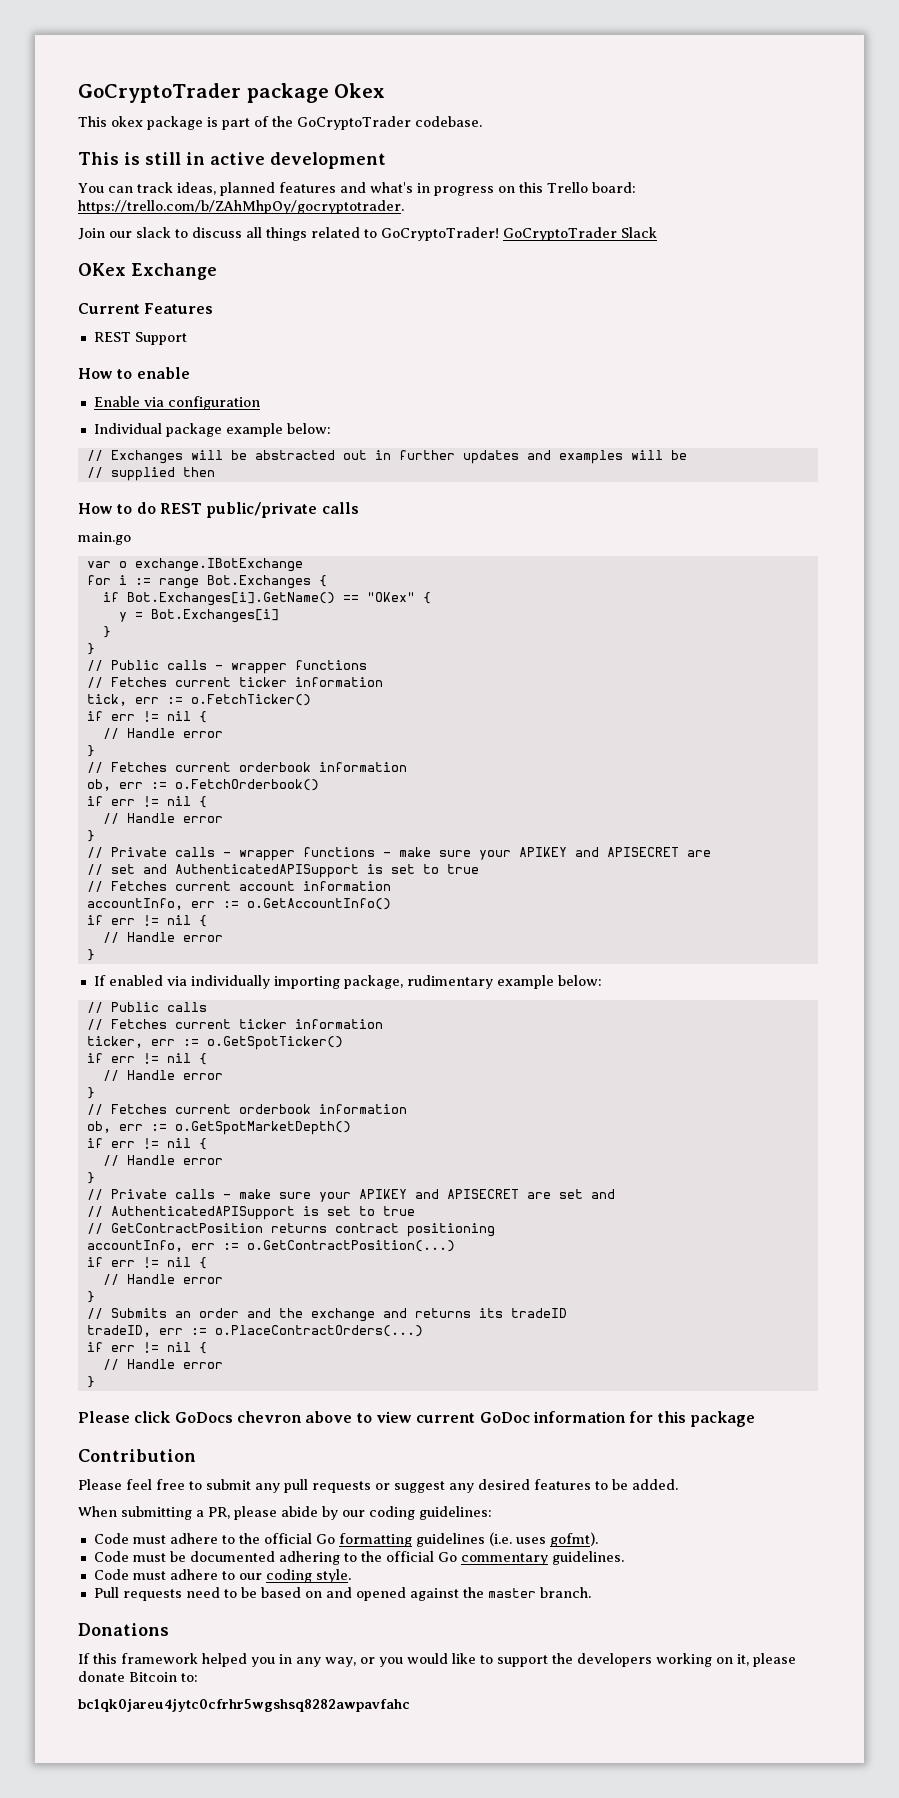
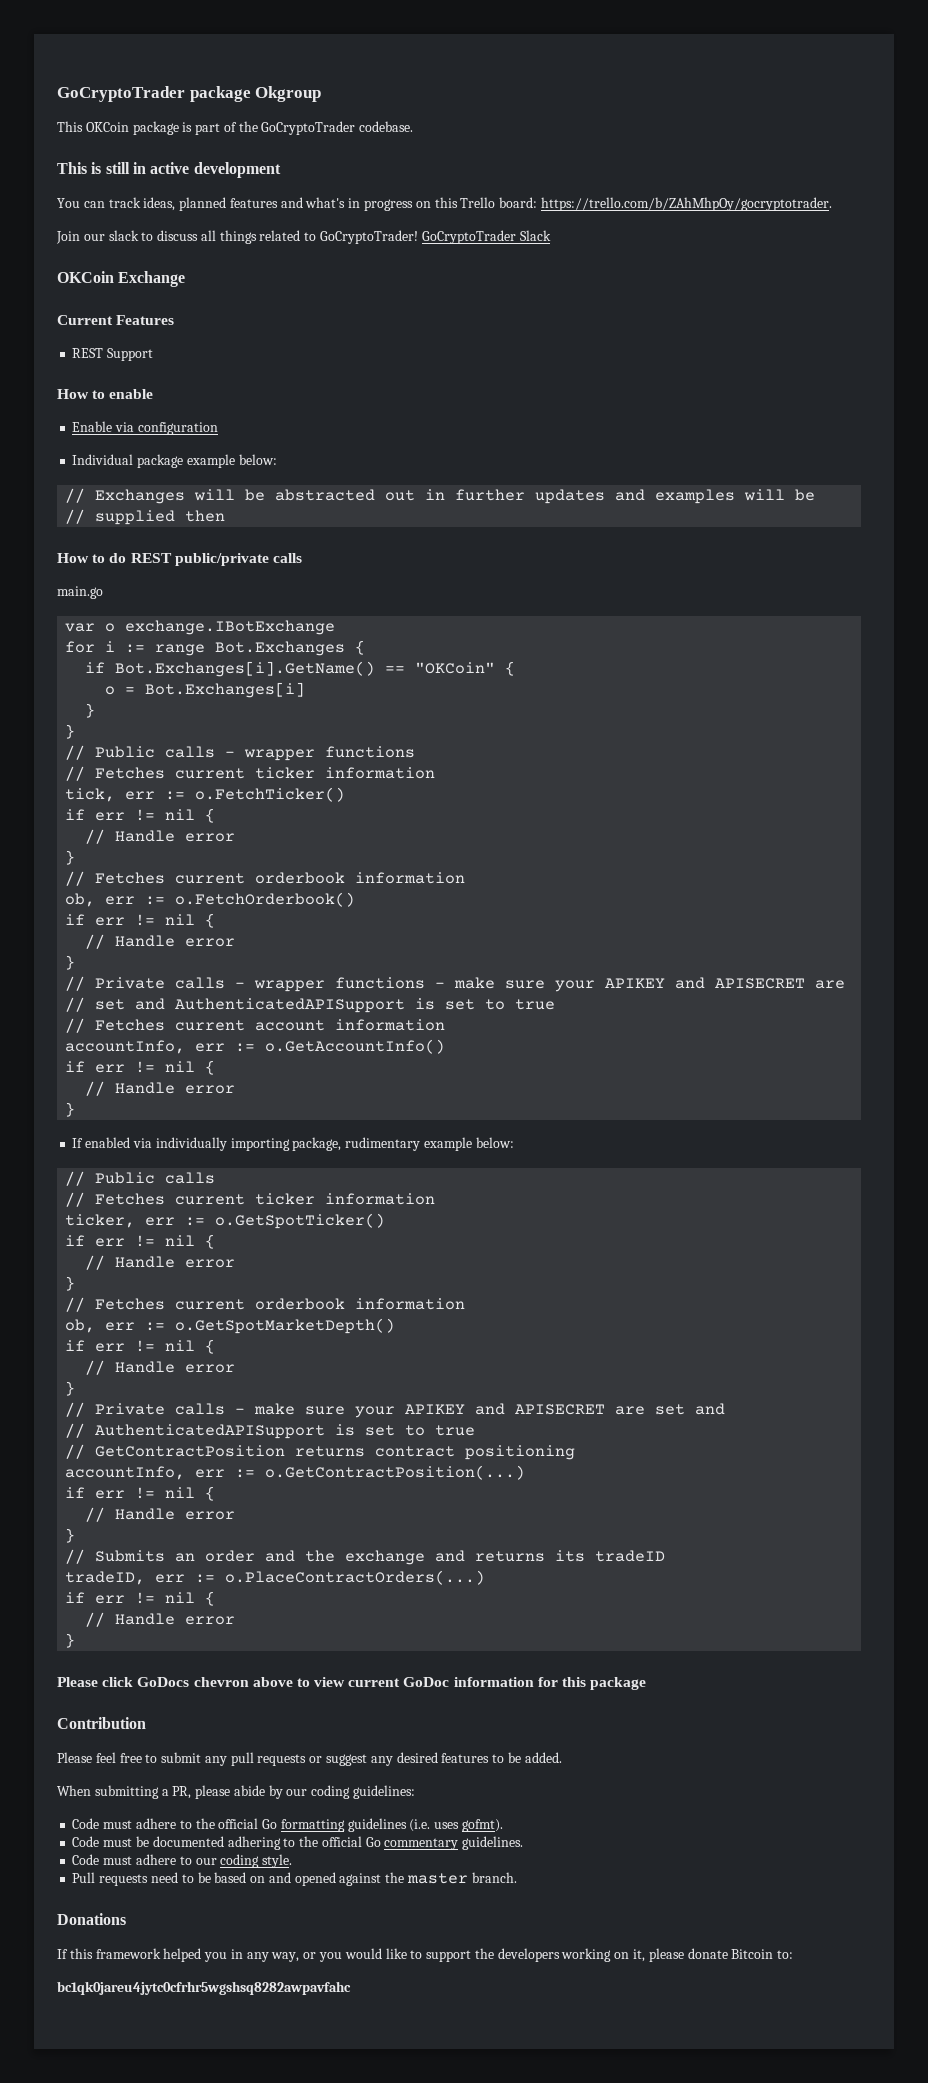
[334,83,386,98] [78,116,143,127] Okex // This okex -> [255,86,322,102] [57,121,129,132] Okgroup // This OKCoin
[78,263,126,276] OKex -> [57,271,114,283] OKCoin
[366,592,431,604] [118,612,127,622] "OKex" { // y -> [415,661,516,676] [105,686,116,695] "OKCoin" { // o

